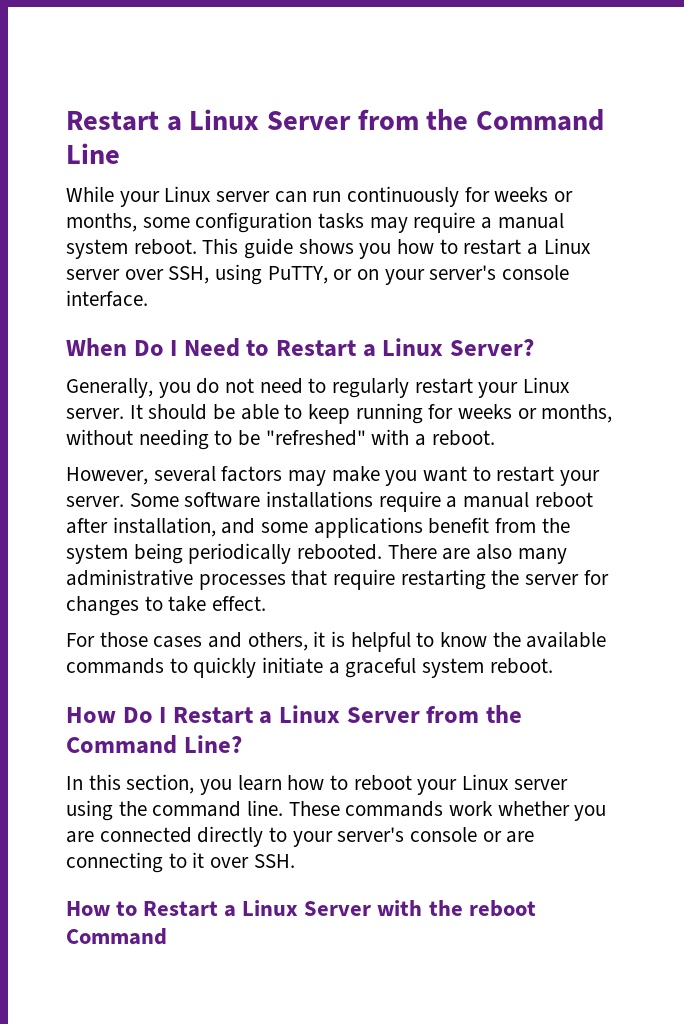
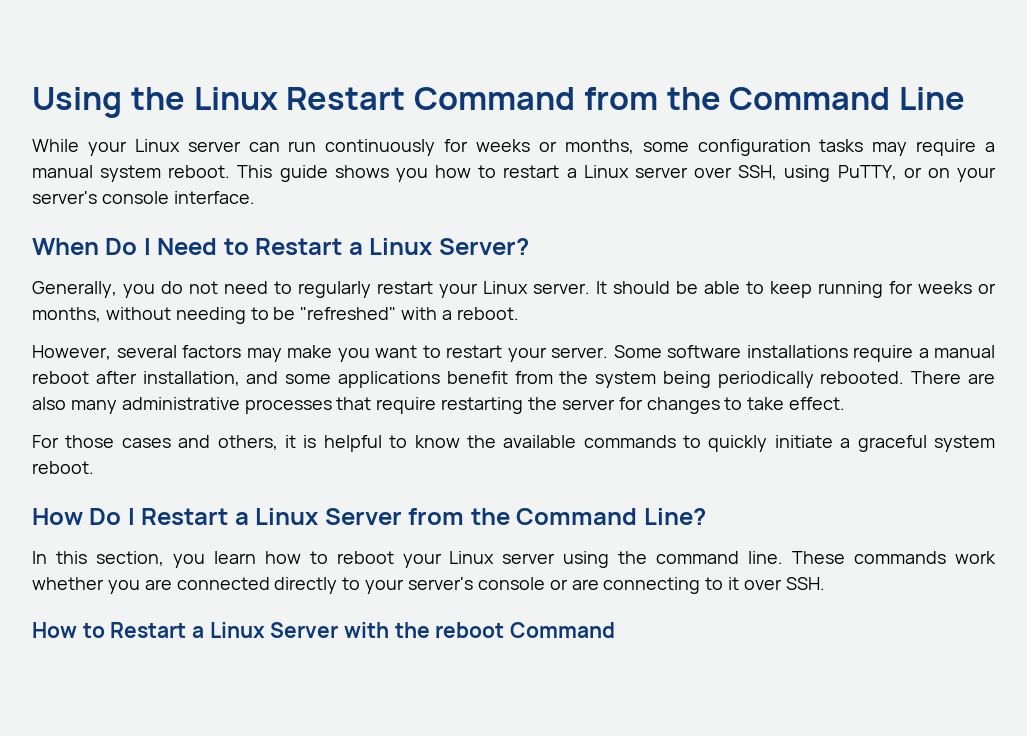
[66,109,352,131] Restart a Linux Server -> [32,87,576,118] Using the Linux Restart Command

